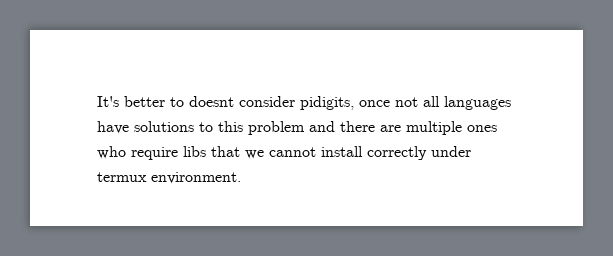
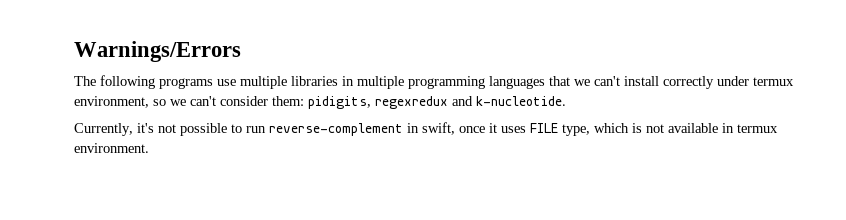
[97,96,511,110] [97,121,497,135] [97,146,206,160] It's better to doesnt consider pidigits, once not all languages have solutions to this problem and there are multiple ones who require libs -> [74,41,241,62] [74,75,545,89] Warnings/Errors // The following programs use multiple libraries in multiple programming languages
[269,147,316,157] cannot -> [594,76,620,86] can't
(147, 177) none -> [74,96,566,109] [74,122,778,136] environment, so we can't consider them: pidigits, regexredux and k-nucleotide. // Currently, it's not possible to run reverse-complement in swift, once it uses FILE type, which is not available in termux

